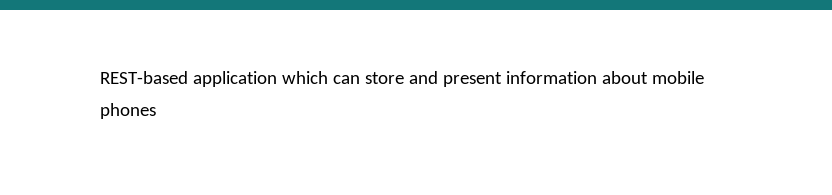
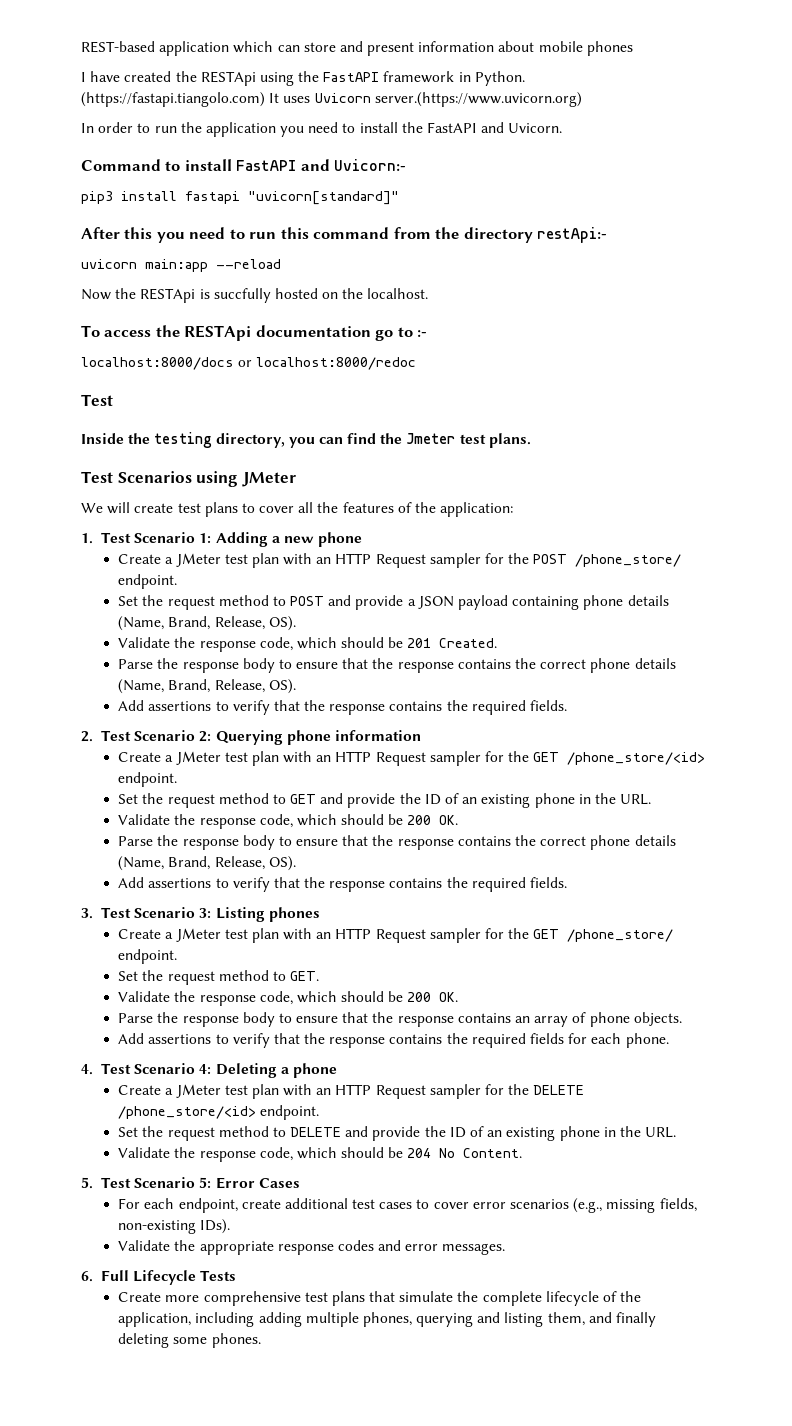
(156, 111) none -> [81,71,525,86] [81,92,582,107] [81,122,563,137] [81,159,407,171] [81,191,399,205] [81,227,608,243] [81,259,281,272] [81,288,429,303] [81,325,428,341] [81,357,417,370] [81,394,113,406] [81,432,531,448] [81,471,296,487] [81,502,514,517] [81,532,363,547] [118,553,682,568] [118,574,178,589] [118,595,669,610] [118,616,296,631] [118,637,498,652] [118,658,676,673] [118,679,296,694] [118,700,567,715] [81,730,422,745] [118,751,706,766] [118,772,178,787] [118,793,652,808] [118,814,459,829] [118,835,676,850] [118,856,296,871] [118,877,567,892] [81,907,320,922] [118,928,674,943] [118,949,178,964] [118,970,320,985] [118,991,459,1006] [118,1012,682,1027] [118,1033,669,1048] [81,1063,338,1078] [118,1084,585,1099] [118,1105,320,1120] [118,1126,677,1141] [118,1147,523,1162] [81,1177,300,1189] [118,1198,697,1213] [118,1219,231,1234] [118,1240,506,1255] [81,1270,237,1285] [118,1291,642,1306] [118,1312,656,1327] [118,1333,261,1348] // I have created the RESTApi using the FastAPI framework in Python. (https://fastapi.tiangolo.com) It uses Uvicorn server.(https://www.uvicorn.org) // In order to run the application you need to install the FastAPI and Uvicorn. // Command to install FastAPI and Uvicorn:- // pip3 install fastapi "uvicorn[standard]" // After this you need to run this command from the directory restApi:- // uvicorn main:app --reload // Now the RESTApi is succfully hosted on the localhost. // To access the RESTApi documentation go to :- // localhost:8000/docs or localhost:8000/redoc // Test // Inside the testing directory, you can find the Jmeter test plans. // Test Scenarios using JMeter // We will create test plans to cover all the features of the application: // 1. Test Scenario 1: Adding a new phone // Create a JMeter test plan with an HTTP Request sampler for the POST /phone_store/ endpoint. // Set the request method to POST and provide a JSON payload containing phone details (Name, Brand, Release, OS). // Validate the response code, which should be 201 Created. // Parse the response body to ensure that the response contains the correct phone details (Name, Brand, Release, OS). // Add assertions to verify that the response contains the required fields. // 2. Test Scenario 2: Querying phone information // Create a JMeter test plan with an HTTP Request sampler for the GET /phone_store/<id> endpoint. // Set the request method to GET and provide the ID of an existing phone in the URL. // Validate the response code, which should be 200 OK. // Parse the response body to ensure that the response contains the correct phone details (Name, Brand, Release, OS). // Add assertions to verify that the response contains the required fields. // 3. Test Scenario 3: Listing phones // Create a JMeter test plan with an HTTP Request sampler for the GET /phone_store/ endpoint. // Set the request method to GET. // Validate the response code, which should be 200 OK. // Parse the response body to ensure that the response contains an array of phone objects. // Add assertions to verify that the response contains the required fields for each phone. // 4. Test Scenario 4: Deleting a phone // Create a JMeter test plan with an HTTP Request sampler for the DELETE /phone_store/<id> endpoint. // Set the request method to DELETE and provide the ID of an existing phone in the URL. // Validate the response code, which should be 204 No Content. // 5. Test Scenario 5: Error Cases // For each endpoint, create additional test cases to cover error scenarios (e.g., missing fields, non-existing IDs). // Validate the appropriate response codes and error messages. // 6. Full Lifecycle Tests // Create more comprehensive test plans that simulate the complete lifecycle of the application, including adding multiple phones, querying and listing them, and finally deleting some phones.

